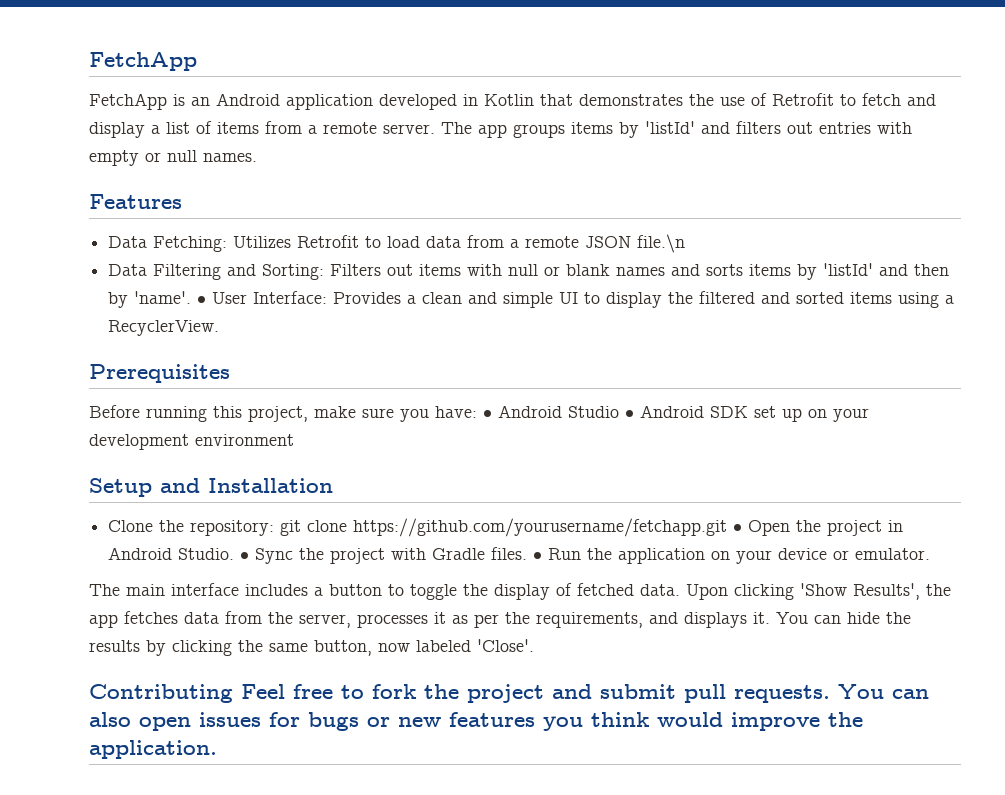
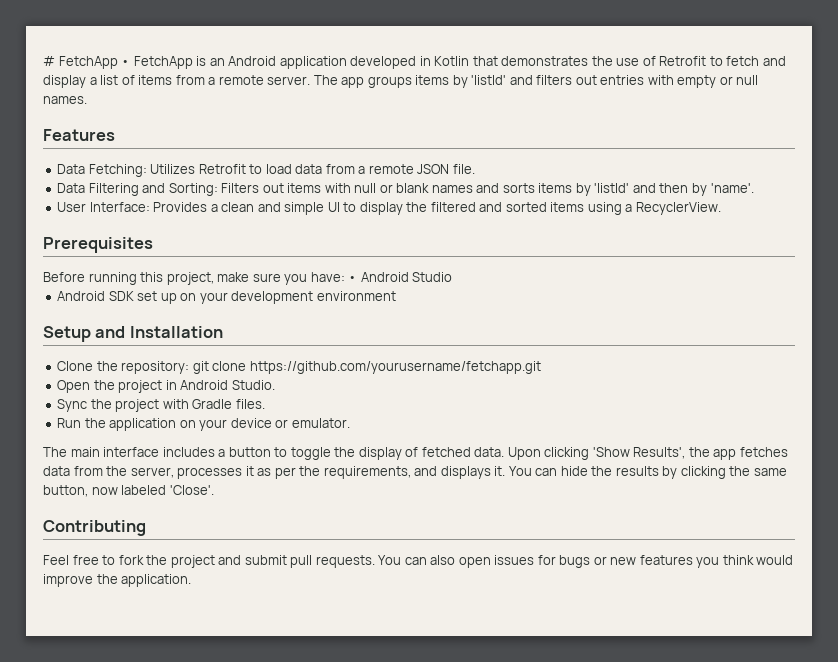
[89,52,197,71] FetchApp // -> [43,56,131,69] # FetchApp •
[637,234,686,253] file.\n -> [452,164,475,174] file.
[197,296,207,304] • -> (754, 188) //
[625,410,634,418] • -> (453, 277) //
[733,524,743,532] • -> (541, 367) //
[240,552,250,560] • -> (275, 385) //
[533,552,543,560] • -> (265, 404) //
(233, 693) none -> (146, 528) //

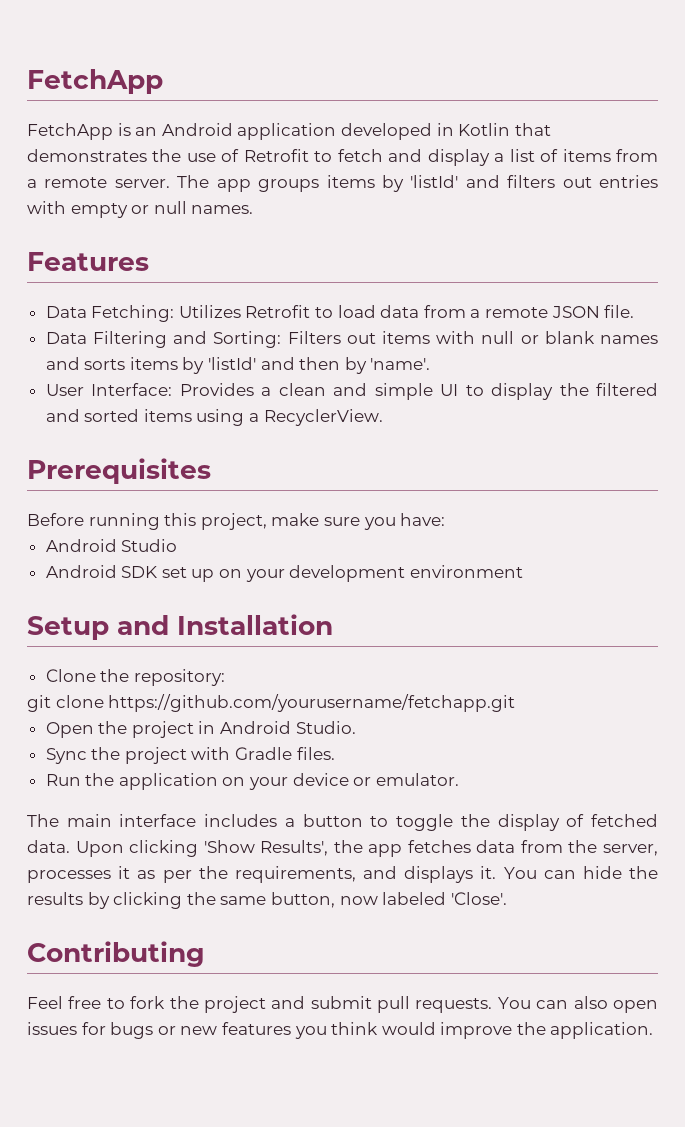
[43,56,131,69] # FetchApp • -> [27,69,163,94] FetchApp //
[348,276,358,282] • -> (446, 519) //
(190, 367) none -> (225, 677) //

